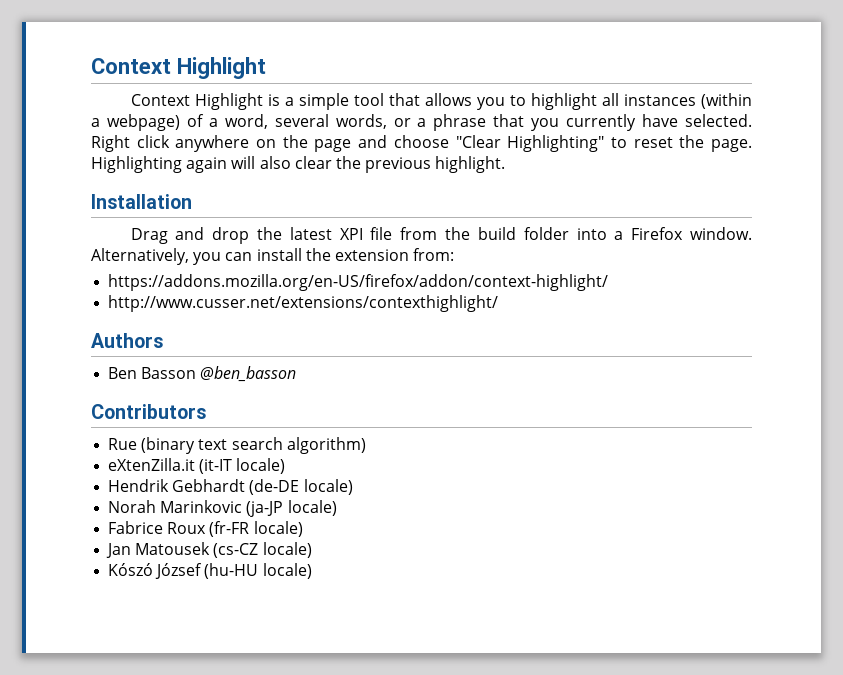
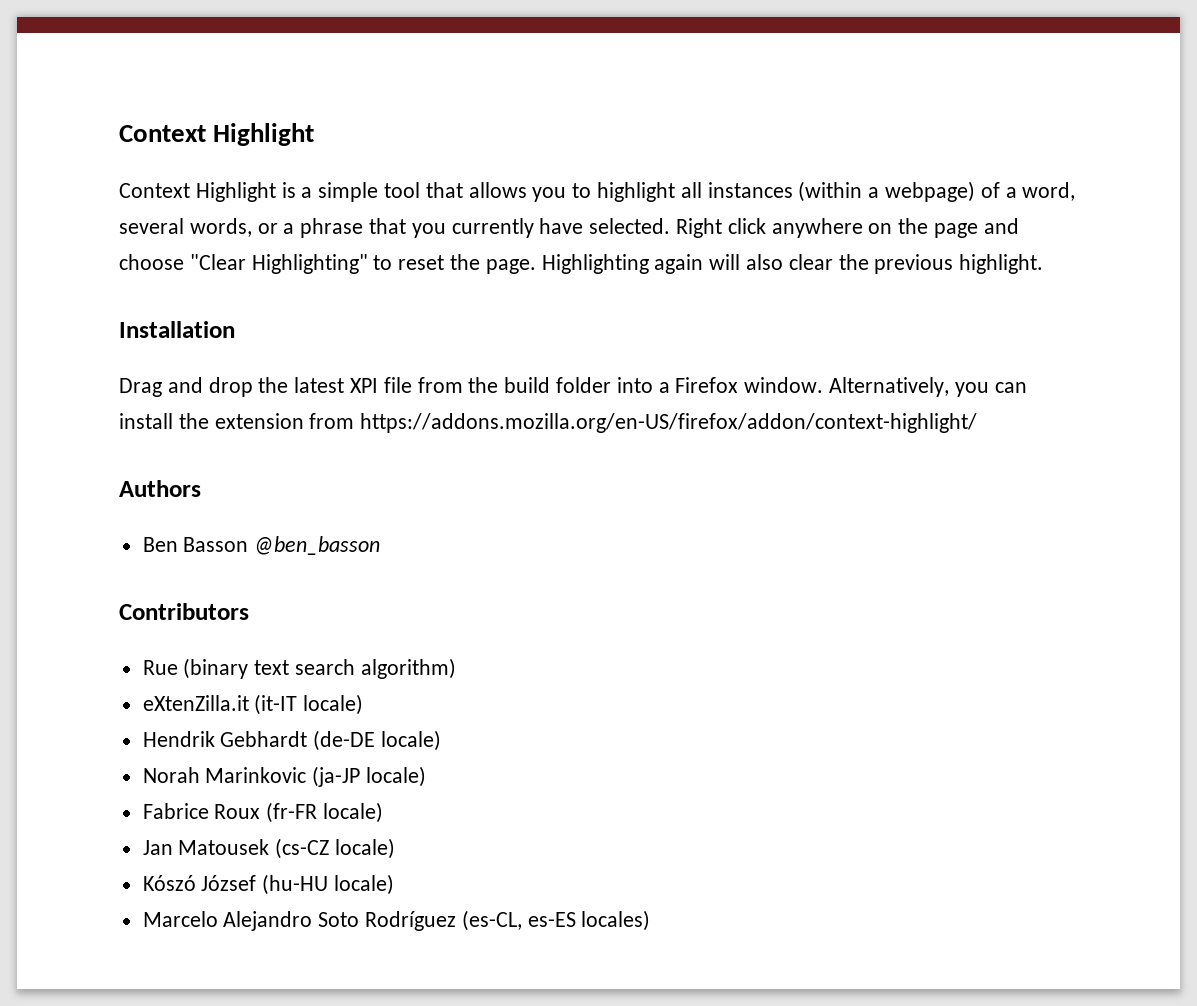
[413,248,455,261] from: // -> [309,413,355,429] from
[108,295,499,312] // http://www.cusser.net/extensions/contexthighlight/ -> (978, 423) none
(312, 571) none -> [142,910,651,931] // Marcelo Alejandro Soto Rodríguez (es-CL, es-ES locales)

